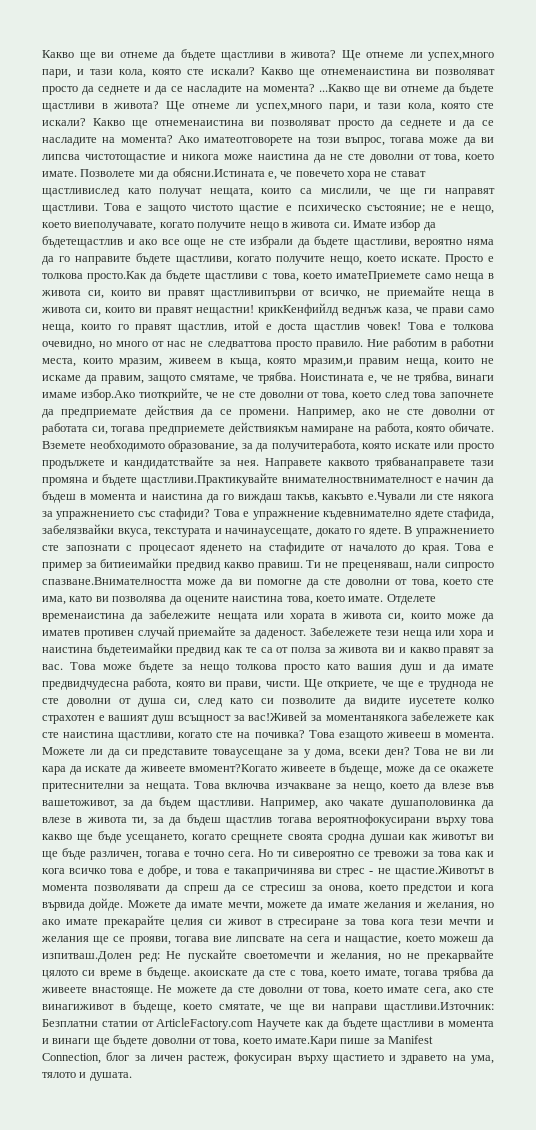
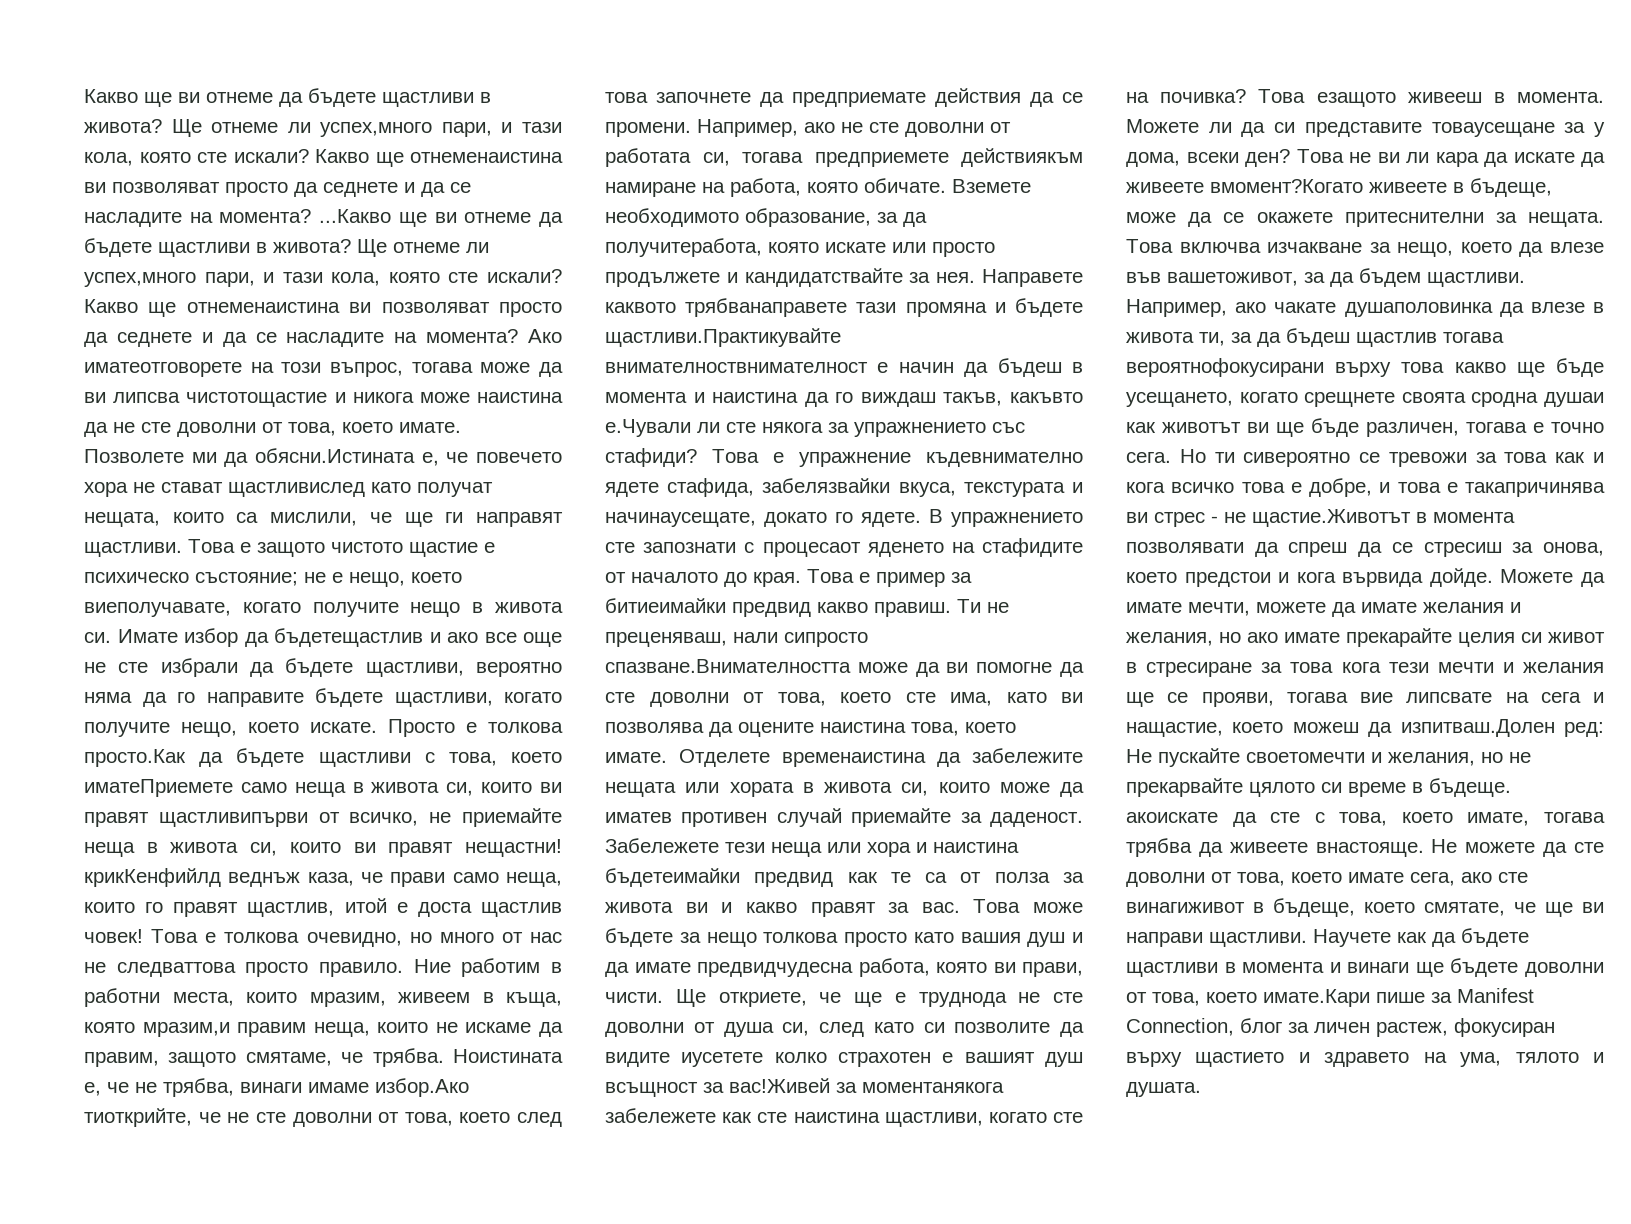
[384,1002,495,1013] [42,1018,254,1030] щастливи.Източник: Безплатни статии от ArticleFactory.com -> [1209,932,1307,947] щастливи.

